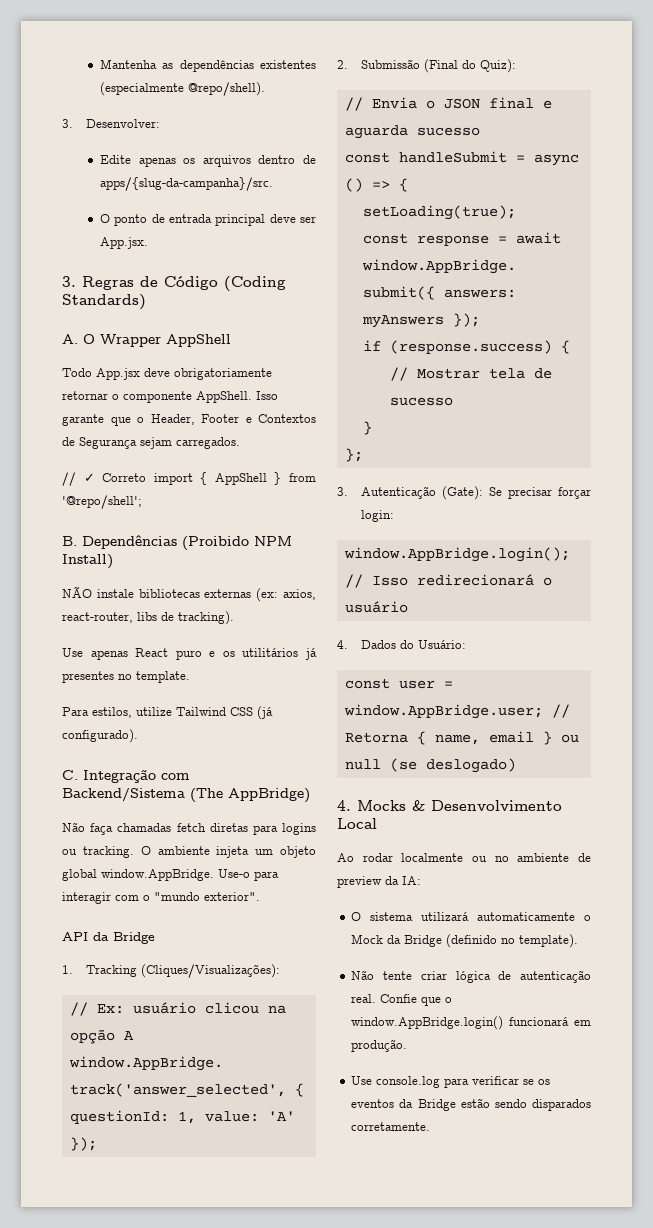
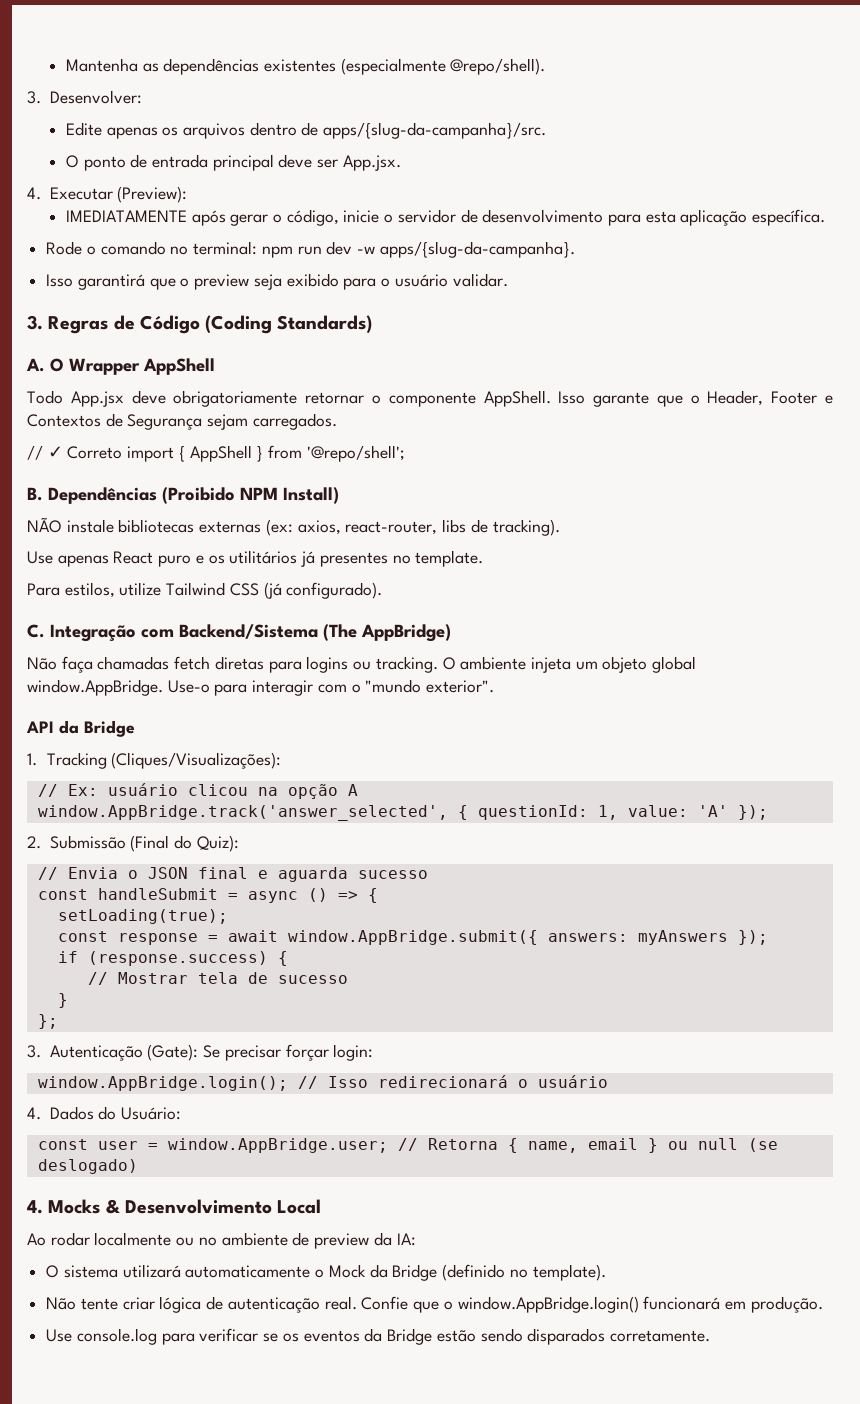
(148, 243) none -> [27,186,188,203] [65,209,826,226] [46,241,575,258] [46,273,508,290] // 4. Executar (Preview): // IMEDIATAMENTE após gerar o código, inicie o servidor de desenvolvimento para esta aplicação específica. // Rode o comando no terminal: npm run dev -w apps/{slug-da-campanha}. // Isso garantirá que o preview seja exibido para o usuário validar.

